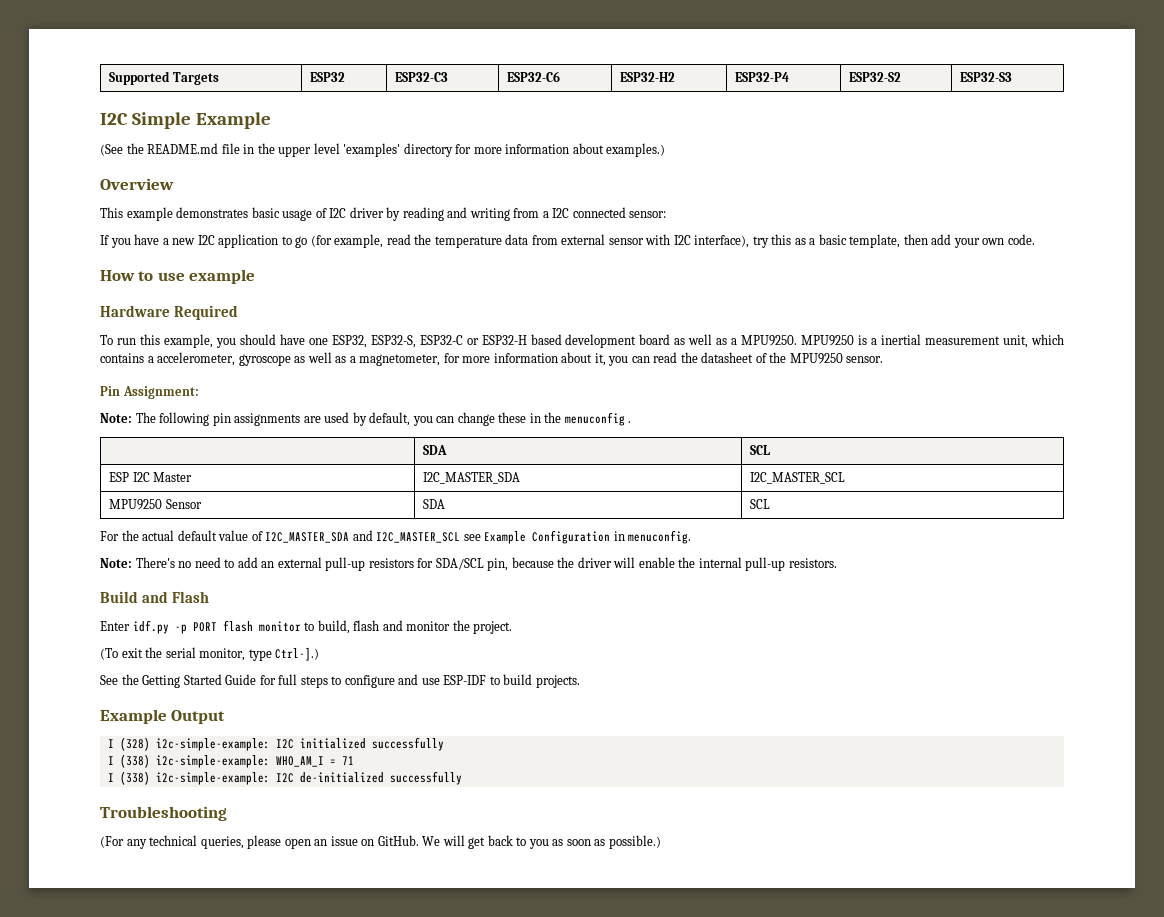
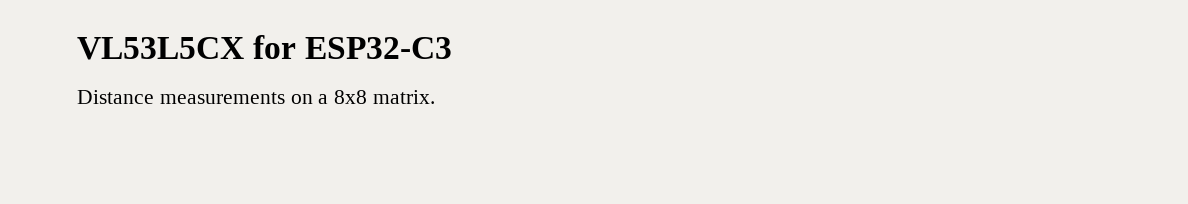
[109,71,219,85] [310,72,346,82] [395,72,449,82] [507,71,561,82] [620,72,676,82] [735,72,790,82] [849,72,902,82] [960,72,1013,82] [100,112,271,129] [100,143,666,157] [100,178,174,190] [100,207,667,221] [100,234,1035,248] [100,269,256,284] [100,305,238,320] [100,334,1064,348] [100,352,884,366] [100,386,199,399] [100,412,632,426] [423,445,448,455] [750,445,771,455] [109,472,193,482] [423,472,521,484] [750,472,846,484] [109,499,202,510] [423,499,446,509] [750,499,771,509] [100,530,692,544] [100,557,837,571] [100,591,209,603] [100,620,513,634] [100,647,320,661] [100,674,580,688] [100,709,226,724] [107,737,444,751] [107,754,354,768] [107,771,462,785] [100,806,227,821] [100,835,661,849] Supported Targets | ESP32 | ESP32-C3 | ESP32-C6 | ESP32-H2 | ESP32-P4 | ESP32-S2 | ESP32-S3 // I2C Simple Example // (See the README.md file in the upper level 'examples' directory for more information about examples.) // Overview // This example demonstrates basic usage of I2C driver by reading and writing from a I2C connected sensor: // If you have a new I2C application to go (for example, read the temperature data from external sensor with I2C interface), try this as a basic template, then add your own code. // How to use example // Hardware Required // To run this example, you should have one ESP32, ESP32-S, ESP32-C or ESP32-H based development board as well as a MPU9250. MPU9250 is a inertial measurement unit, which contains a accelerometer, gyroscope as well as a magnetometer, for more information about it, you can read the datasheet of the MPU9250 sensor. // Pin Assignment: // Note: The following pin assignments are used by default, you can change these in the menuconfig . // | SDA | SCL // ESP I2C Master | I2C_MASTER_SDA | I2C_MASTER_SCL // MPU9250 Sensor | SDA | SCL // For the actual default value of I2C_MASTER_SDA and I2C_MASTER_SCL see Example Configuration in menuconfig. // Note: There's no need to add an external pull-up resistors for SDA/SCL pin, because the driver will enable the internal pull-up resistors. // Build and Flash // Enter idf.py -p PORT flash monitor to build, flash and monitor the project. // (To exit the serial monitor, type Ctrl-].) // See the Getting Started Guide for full steps to configure and use ESP-IDF to build projects. // Example Output // I (328) i2c-simple-example: I2C initialized successfully // I (338) i2c-simple-example: WHO_AM_I = 71 // I (338) i2c-simple-example: I2C de-initialized successfully // Troubleshooting // (For any technical queries, please open an issue on GitHub. We will get back to you as soon as possible.) -> [77,35,453,60] [77,90,436,104] VL53L5CX for ESP32-C3 // Distance measurements on a 8x8 matrix.

